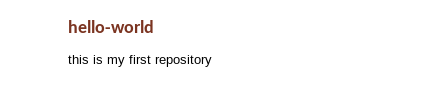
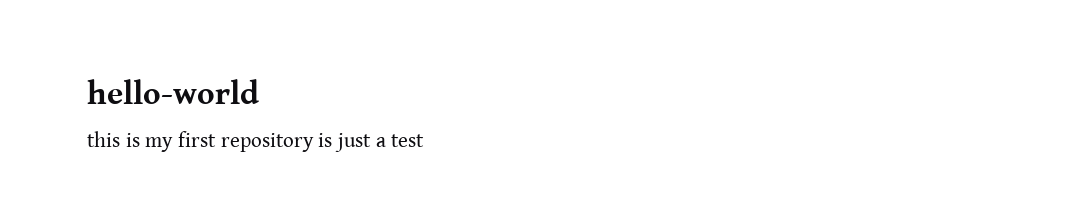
(212, 61) none -> [318,133,425,152] is just a test

